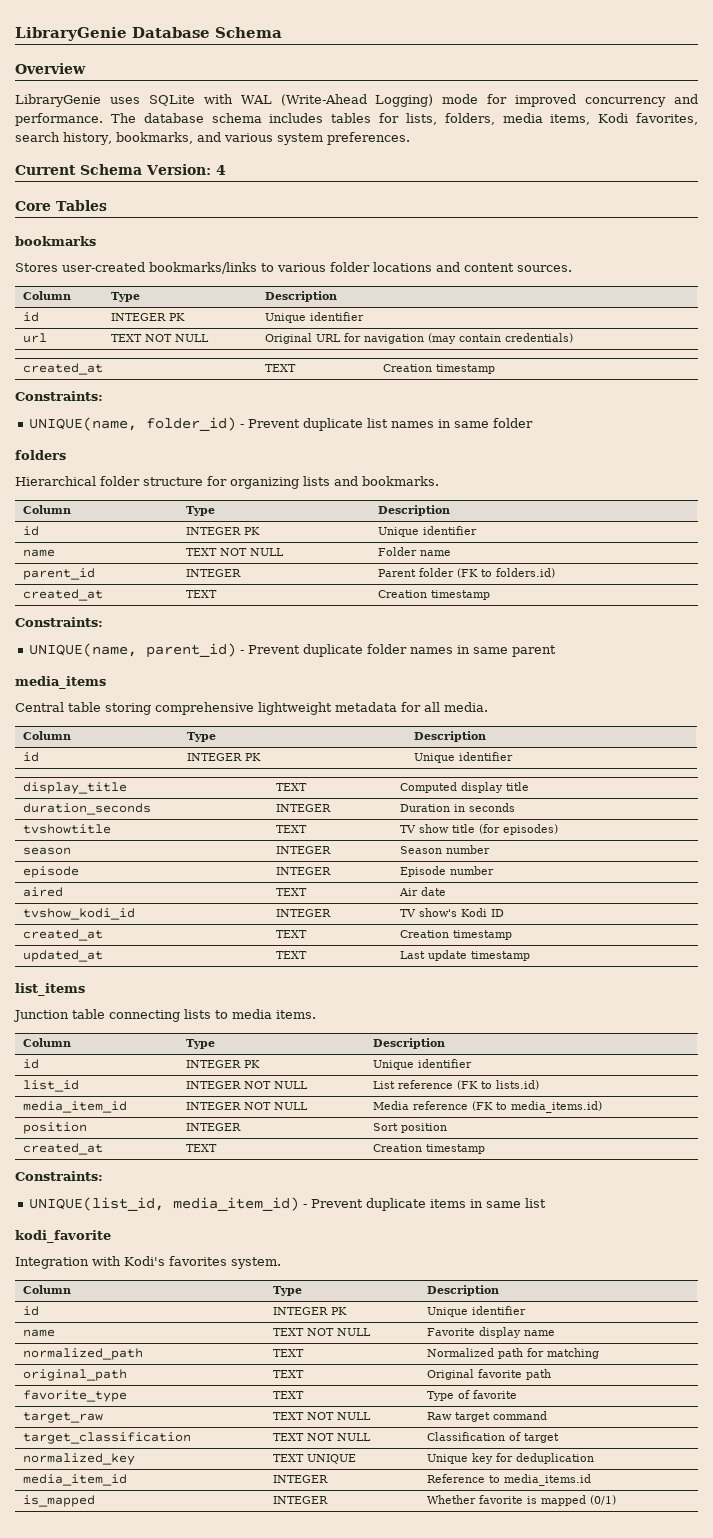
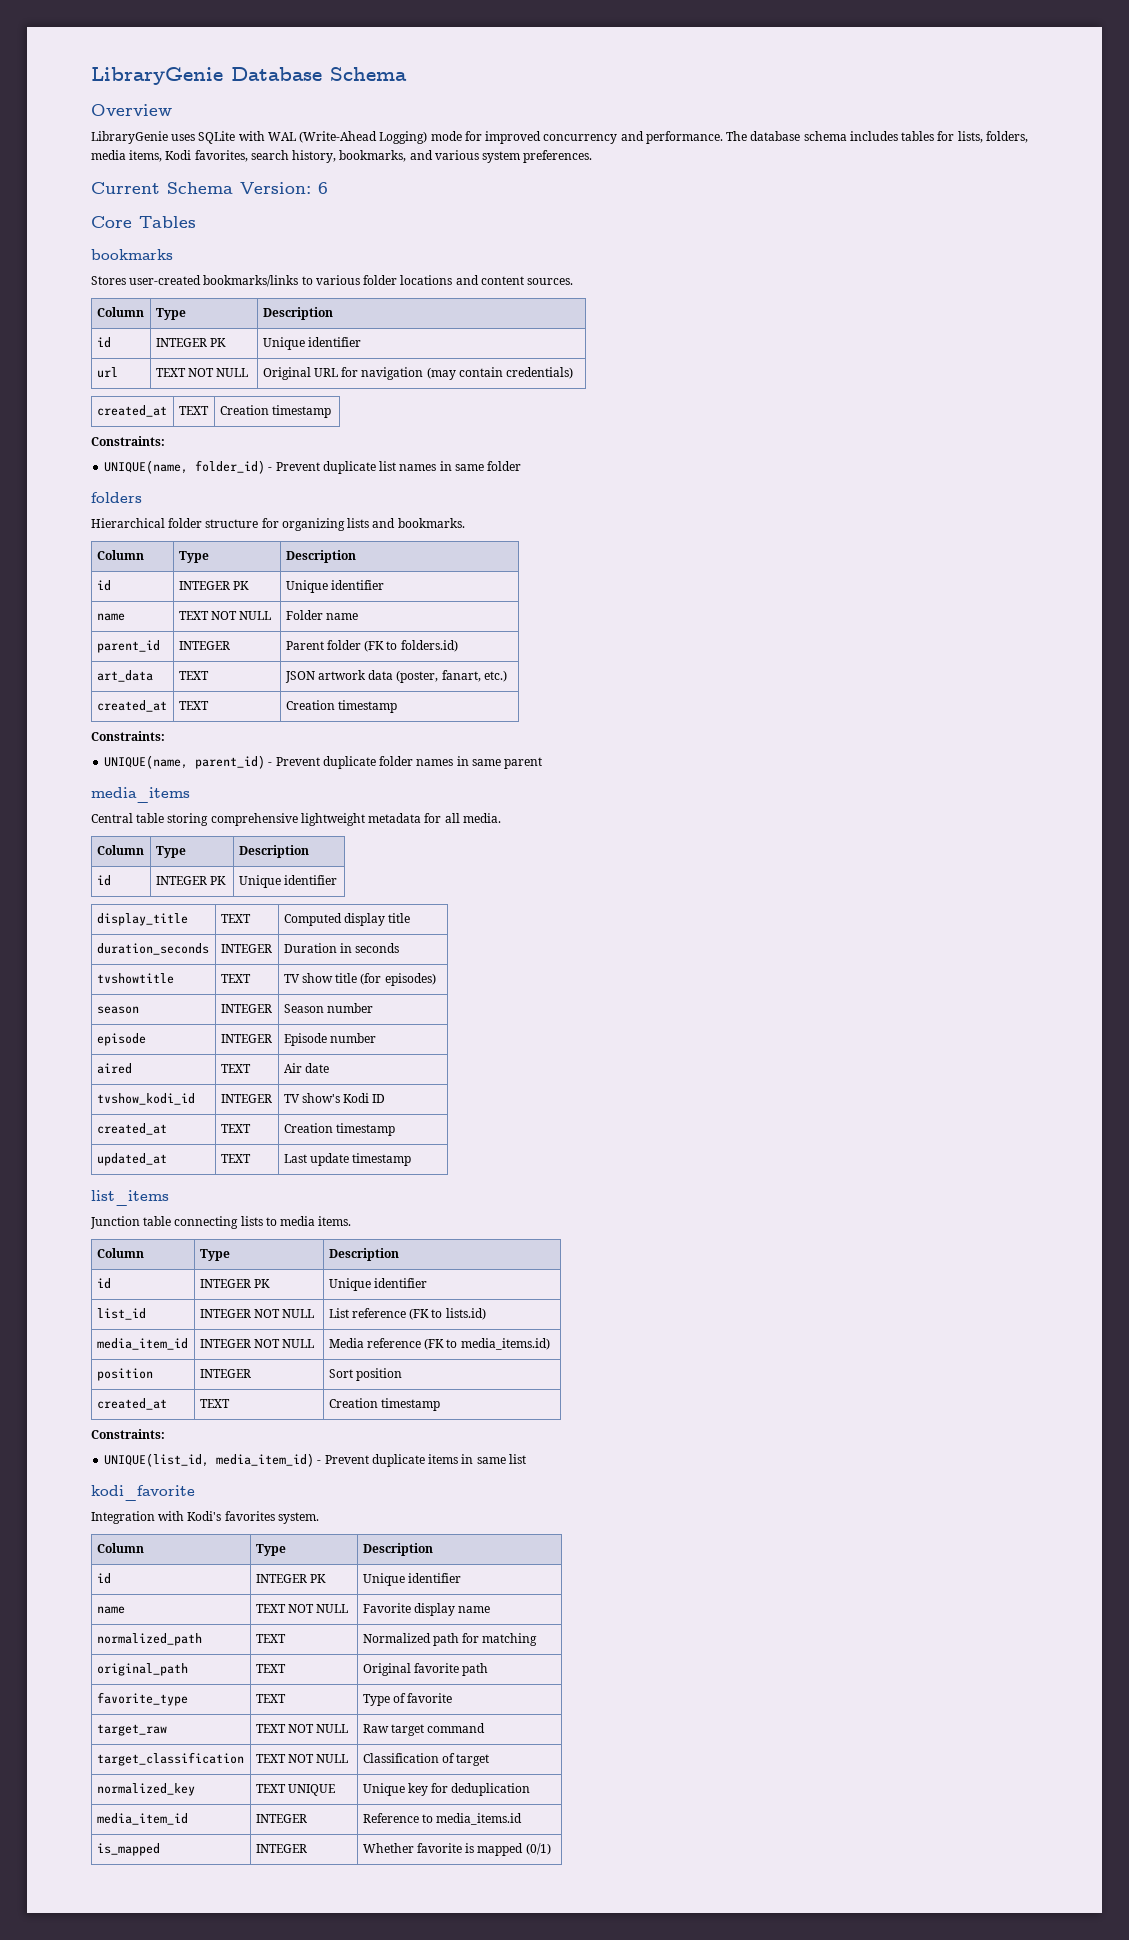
[215,165,226,175] 4 -> [318,182,328,194] 6
(556, 573) none -> [96,670,153,682] [178,671,209,680] [284,670,507,683] // art_data | TEXT | JSON artwork data (poster, fanart, etc.)

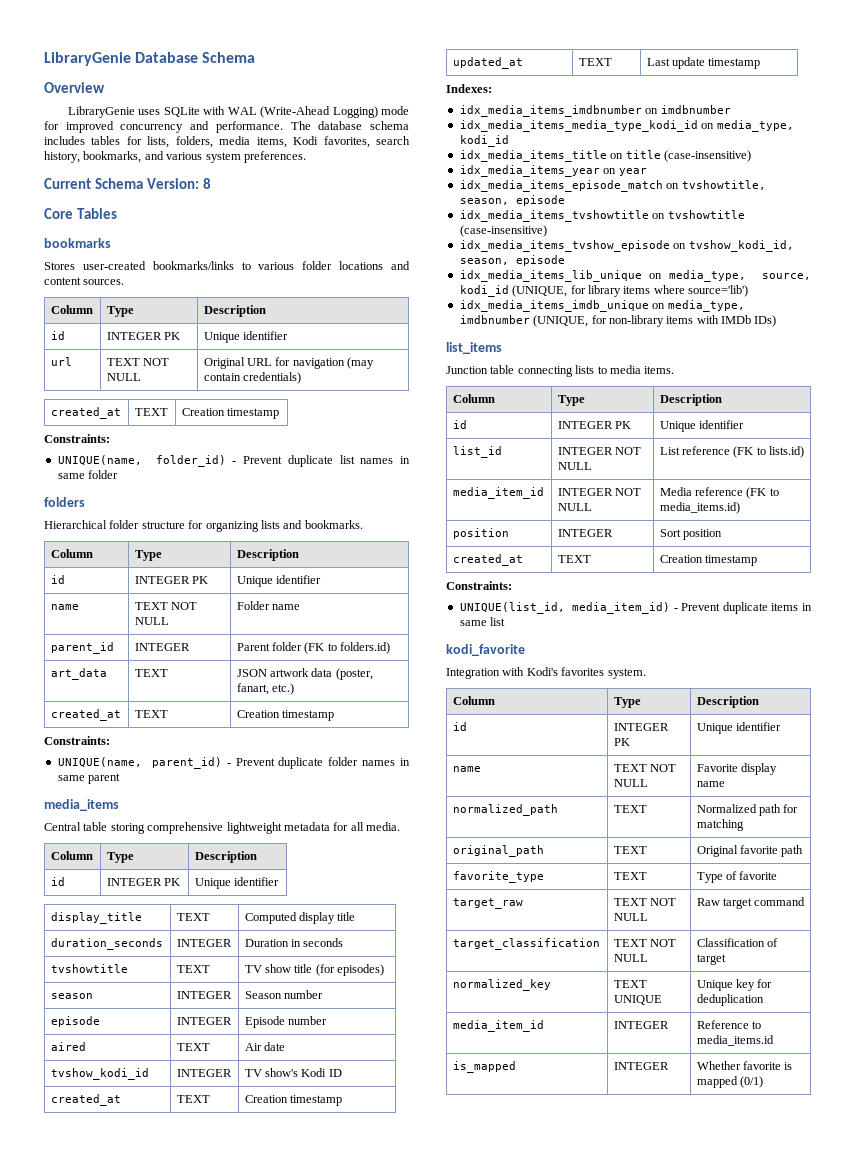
[318,182,328,194] 6 -> [202,178,211,189] 8
(412, 1159) none -> [446,84,492,93] [459,105,731,117] [459,120,794,132] [459,135,509,147] [459,150,751,162] [459,165,647,177] [459,180,766,192] [459,195,565,206] [459,210,745,222] [459,225,547,237] [459,240,794,252] [459,255,565,266] [459,270,811,282] [459,285,748,297] [459,300,745,312] [459,315,777,327] // Indexes: // idx_media_items_imdbnumber on imdbnumber // idx_media_items_media_type_kodi_id on media_type, kodi_id // idx_media_items_title on title (case-insensitive) // idx_media_items_year on year // idx_media_items_episode_match on tvshowtitle, season, episode // idx_media_items_tvshowtitle on tvshowtitle (case-insensitive) // idx_media_items_tvshow_episode on tvshow_kodi_id, season, episode // idx_media_items_lib_unique on media_type, source, kodi_id (UNIQUE, for library items where source='lib') // idx_media_items_imdb_unique on media_type, imdbnumber (UNIQUE, for non-library items with IMDb IDs)

